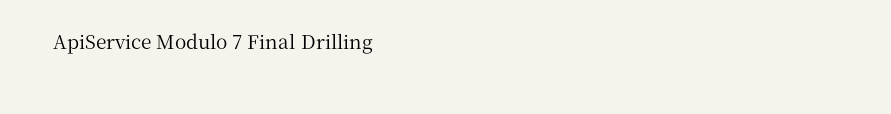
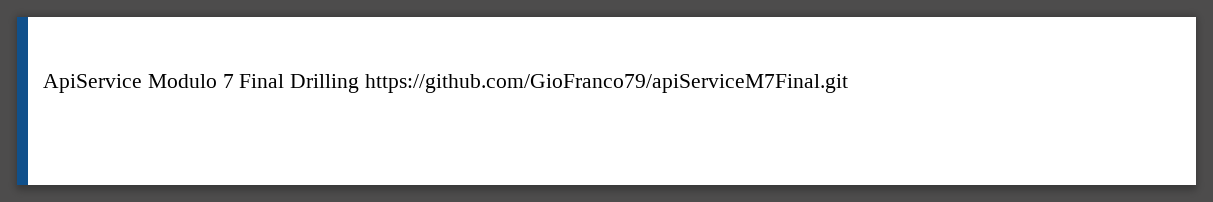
(373, 43) none -> [365,74,849,93] https://github.com/GioFranco79/apiServiceM7Final.git

